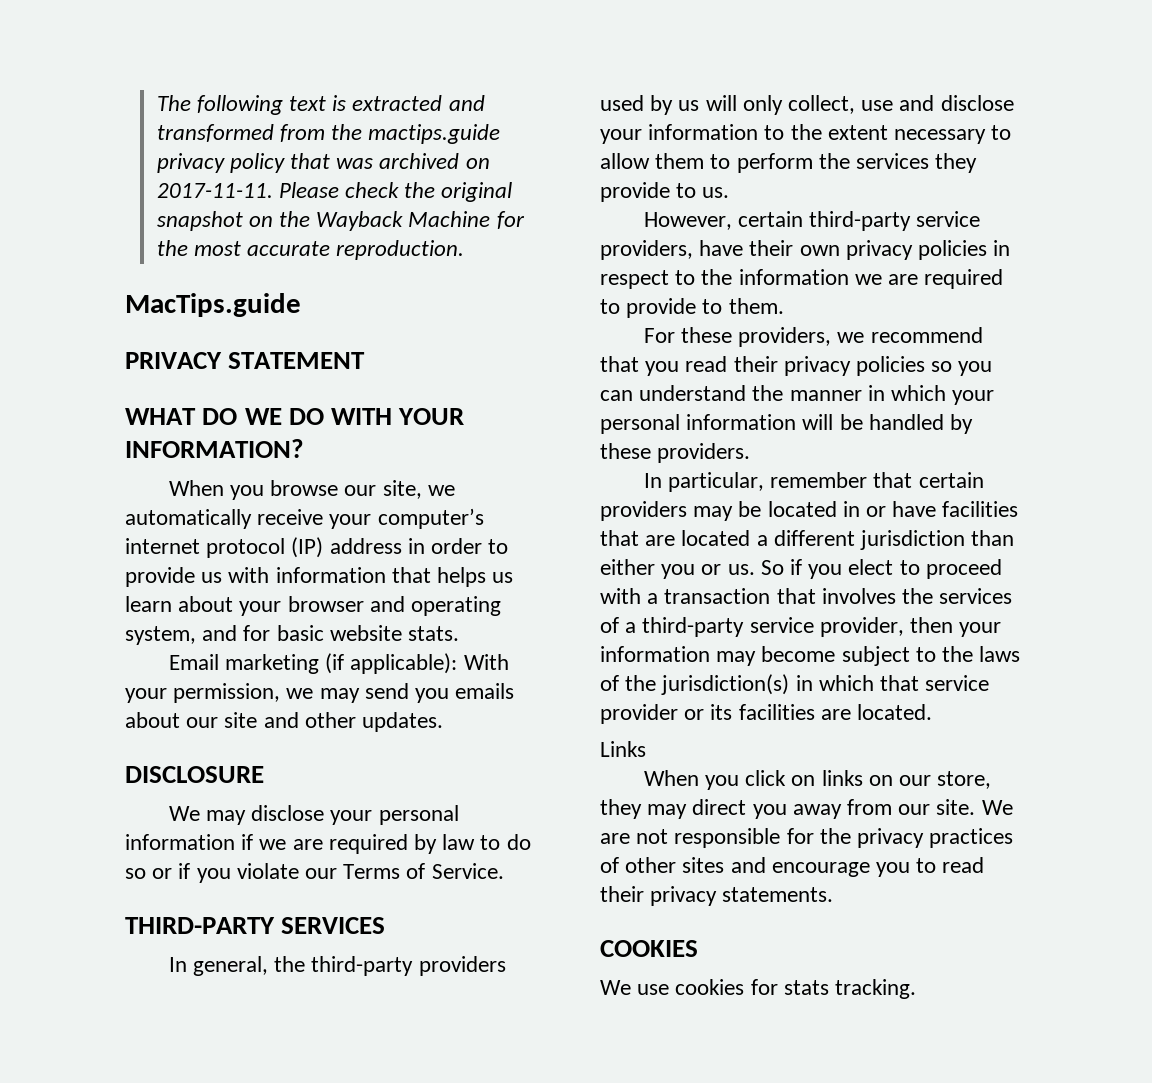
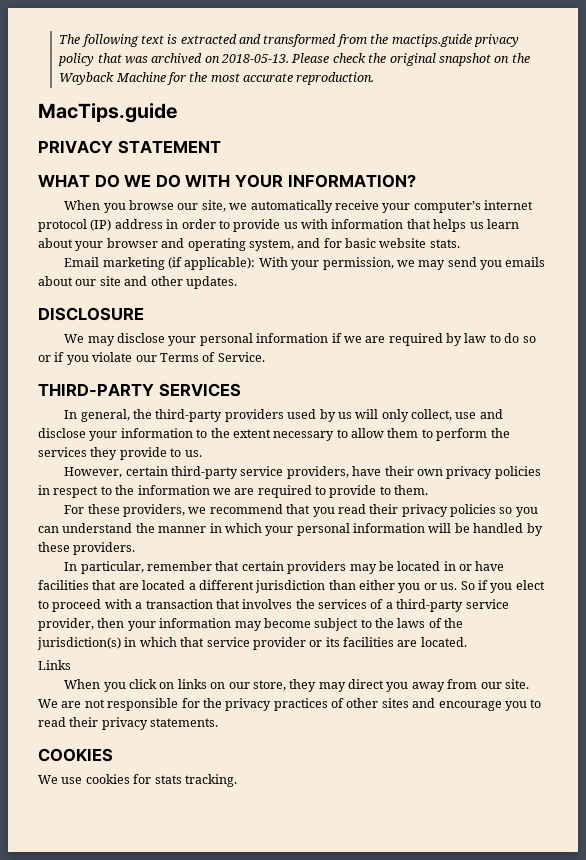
[156,183,273,198] 2017-11-11. -> [221,54,290,63] 2018-05-13.

